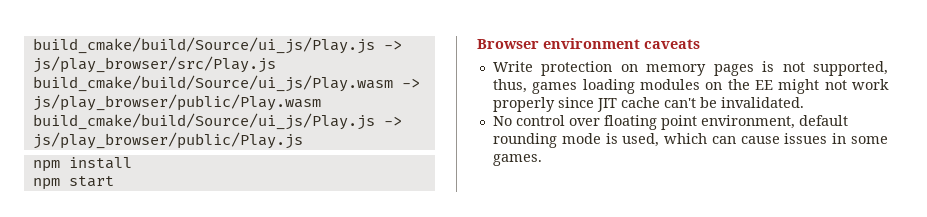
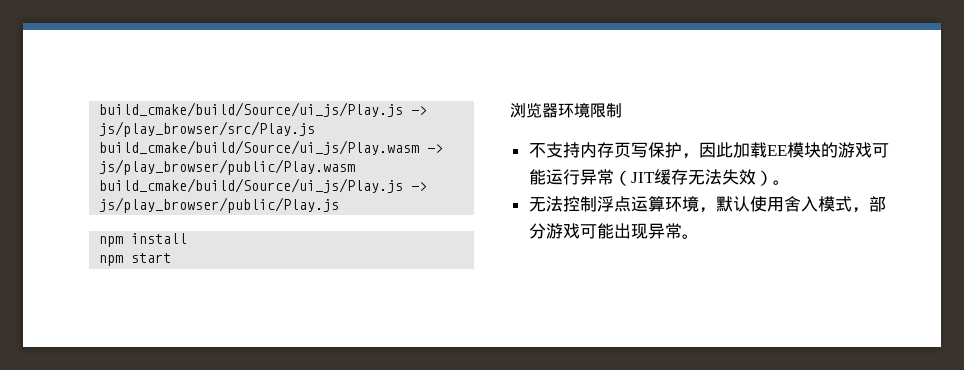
[477,38,700,49] [492,61,889,76] [492,79,890,94] [492,97,804,112] [492,115,848,130] [492,133,889,148] [492,154,542,166] Browser environment caveats // Write protection on memory pages is not supported, thus, games loading modules on the EE might not work properly since JIT cache can't be invalidated. // No control over floating point environment, default rounding mode is used, which can cause issues in some games. -> [510,102,622,118] [528,142,889,159] [528,169,790,186] [528,196,886,213] [528,223,699,239] 浏览器环境限制 // 不支持内存页写保护，因此加载EE模块的游戏可能运行异常（JIT缓存无法失效）。 // 无法控制浮点运算环境，默认使用舍入模式，部分游戏可能出现异常。

